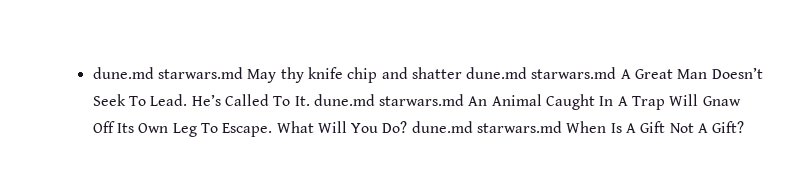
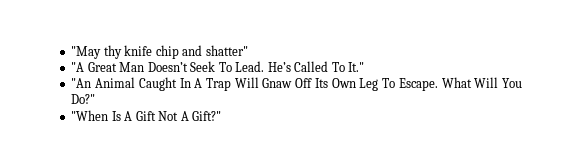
[92,67,277,83] dune.md starwars.md May -> [71,46,102,59] "May
[411,67,631,79] shatter dune.md starwars.md A -> [205,45,248,56] [71,62,85,72] shatter" // "A
[294,94,488,106] It. dune.md starwars.md An -> [348,62,365,72] [71,78,92,88] It." // "An
[382,121,607,133] Do? dune.md starwars.md When -> [71,94,96,104] [71,110,109,121] Do?" // "When
[712,121,745,133] Gift? -> [192,111,222,121] Gift?"

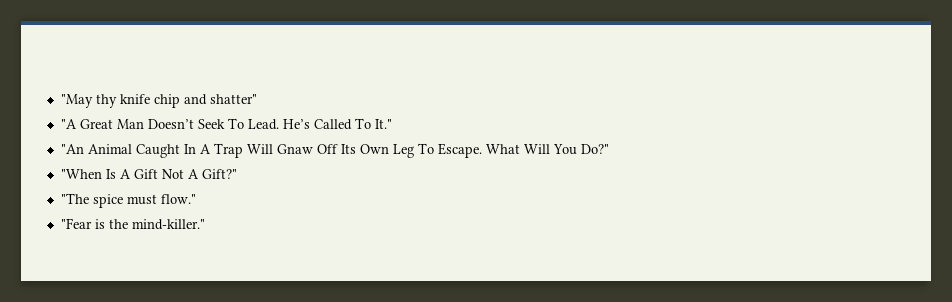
(222, 116) none -> [60,193,196,208] [60,218,205,230] // "The spice must flow." // "Fear is the mind-killer."

